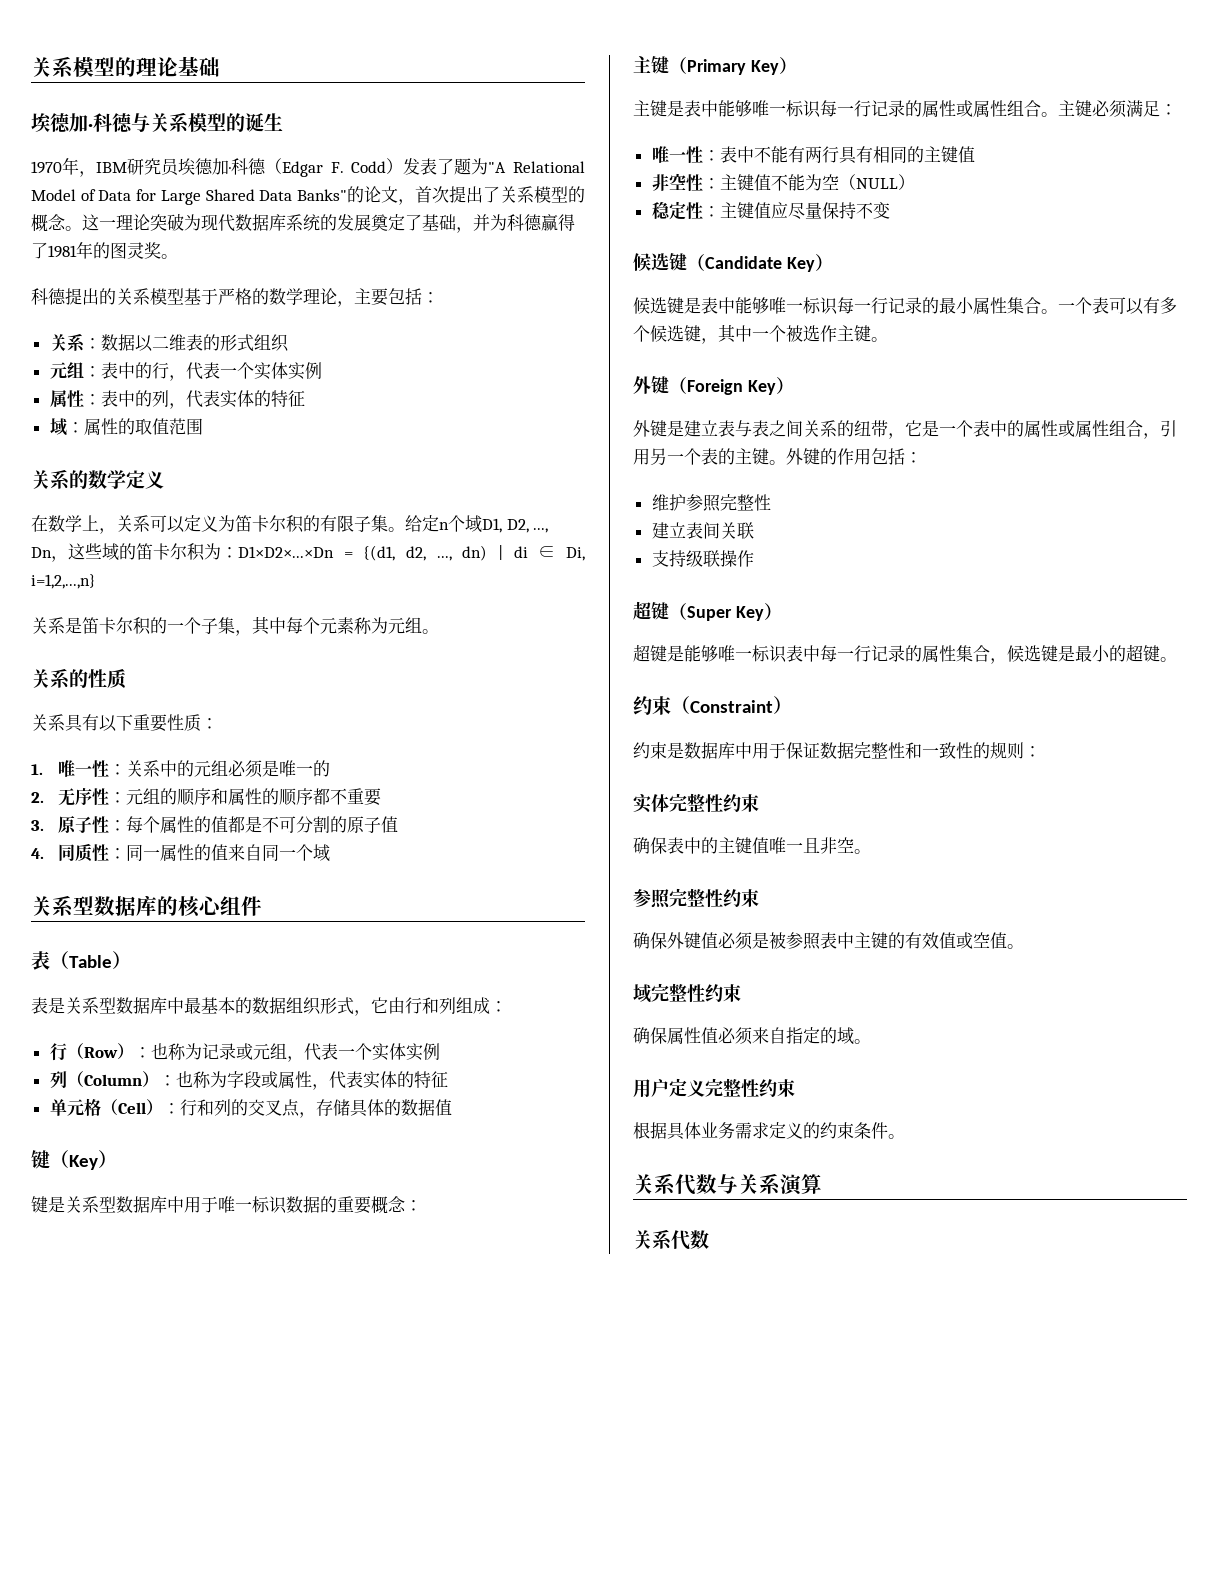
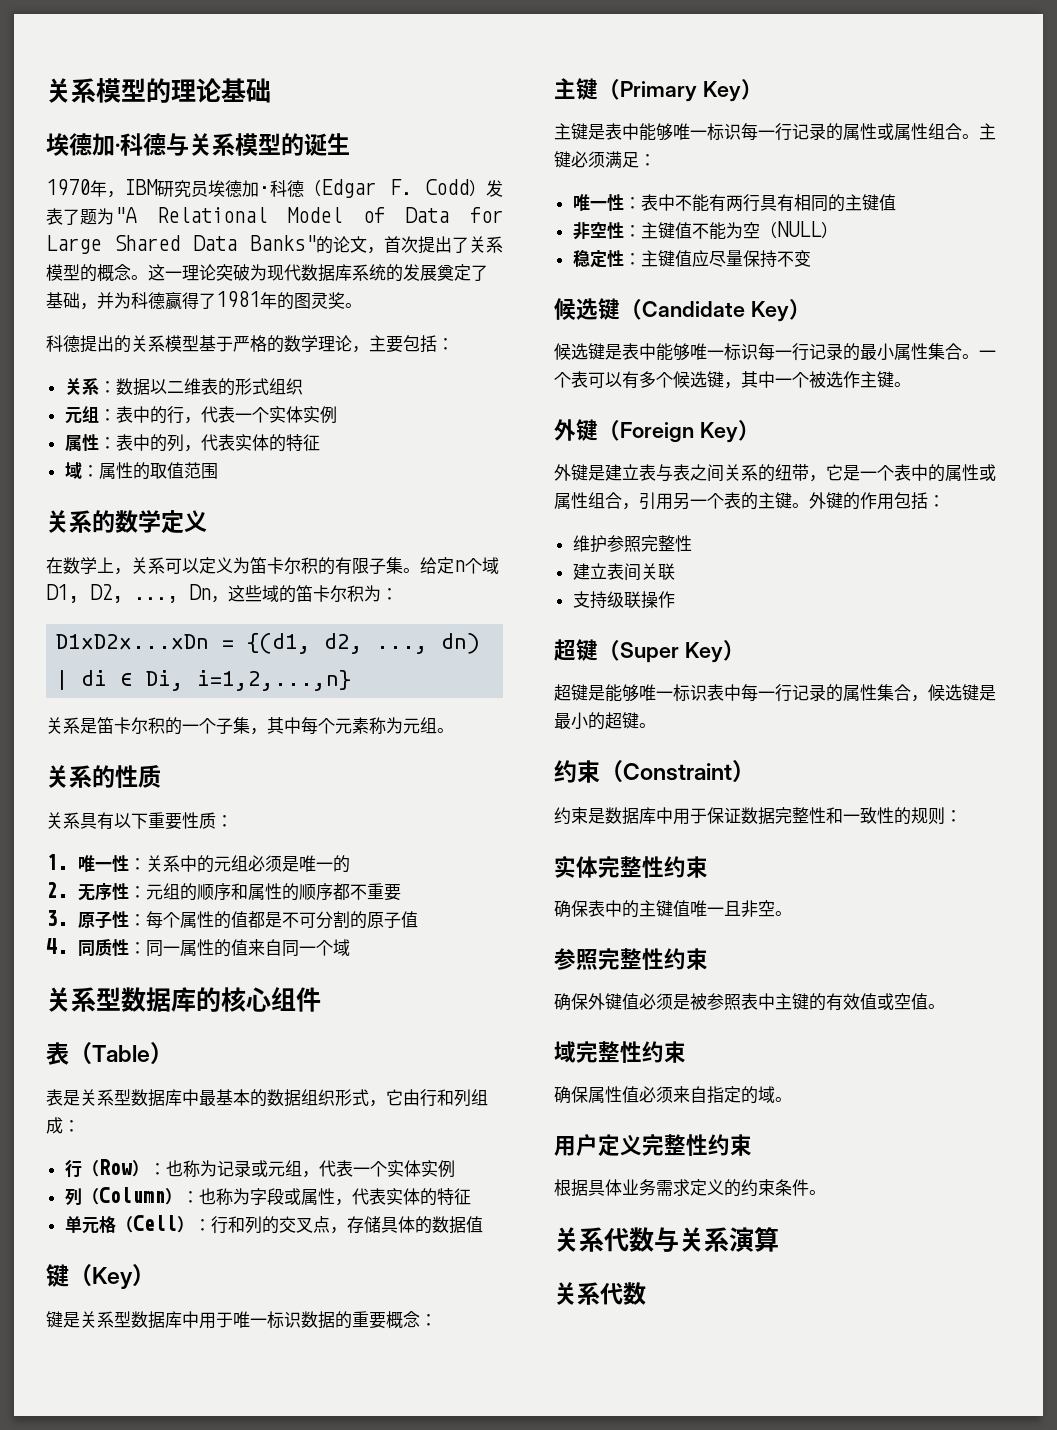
(238, 552) none -> (398, 594) //

